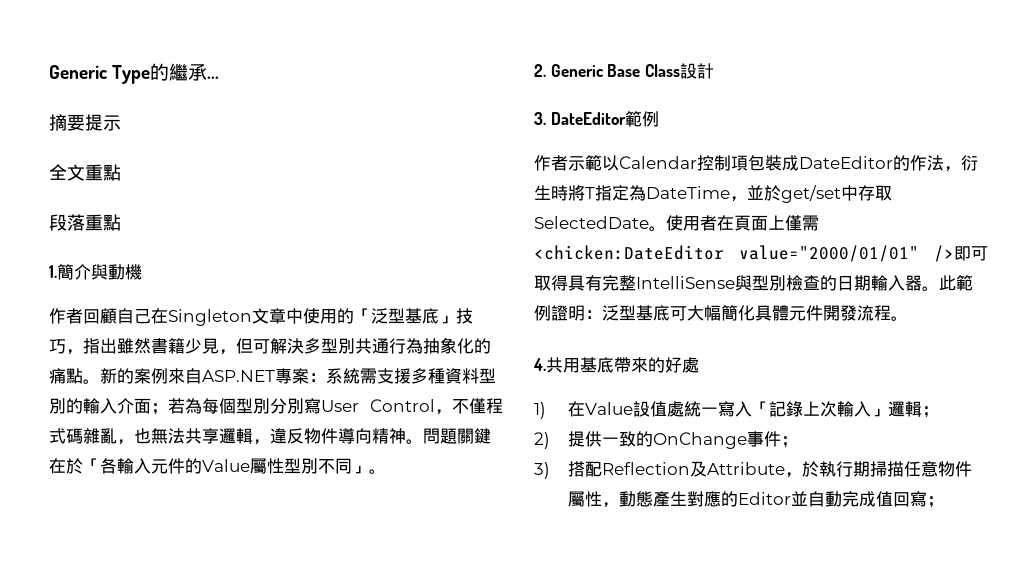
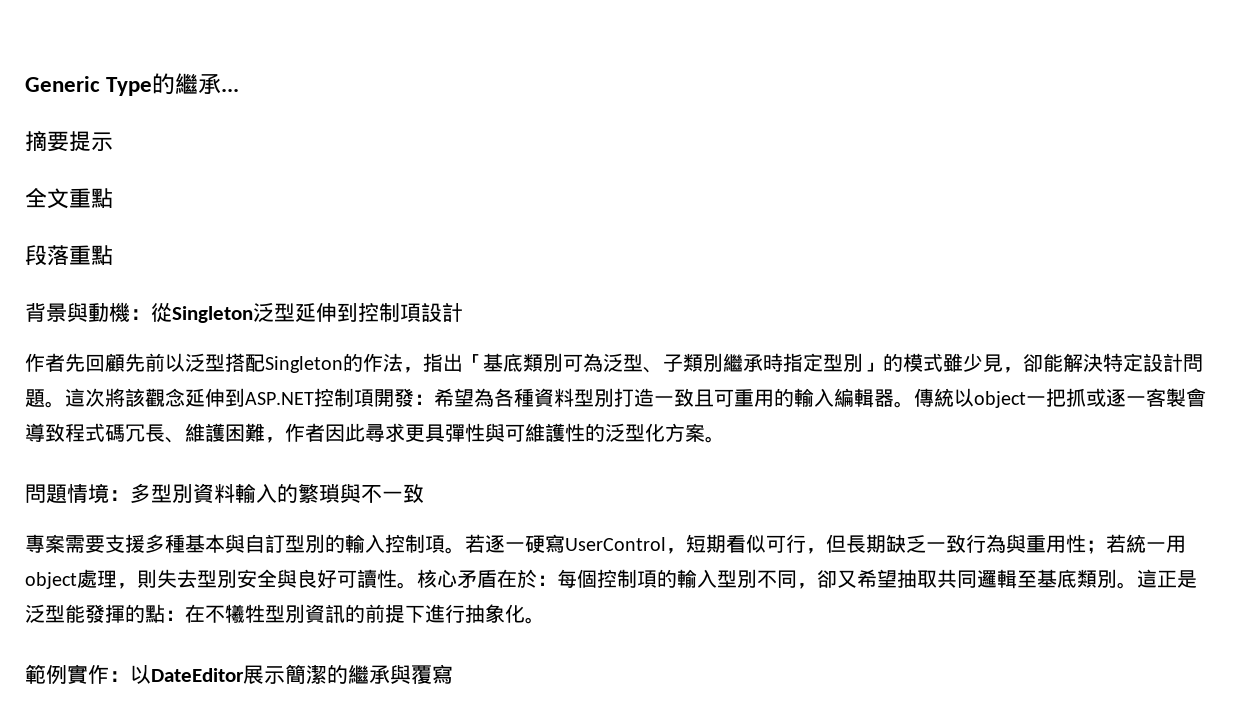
[49,264,91,280] 1.簡介 -> [25,303,67,322] 背景
[49,308,473,326] [49,337,491,355] [49,368,496,384] [49,398,503,415] [49,428,491,445] [49,458,386,474] [534,63,714,79] [534,111,659,127] [534,155,978,172] [534,185,892,203] [534,215,819,231] [534,245,988,262] [534,275,973,291] [534,305,908,321] [533,357,699,373] [534,401,939,419] [534,431,798,449] [534,461,972,479] [567,491,944,508] // 作者回顧自己在Singleton文章中使用的「泛型基底」技巧，指出雖然書籍少見，但可解決多型別共通行為抽象化的痛點。新的案例來自ASP.NET專案：系統需支援多種資料型別的輸入介面；若為每個型別分別寫User Control，不僅程式碼雜亂，也無法共享邏輯，違反物件導向精神。問題關鍵在於「各輸入元件的Value屬性型別不同」。 // 2. Generic Base Class設計 // 3. DateEditor範例 // 作者示範以Calendar控制項包裝成DateEditor的作法，衍生時將T指定為DateTime，並於get/set中存取SelectedDate。使用者在頁面上僅需<chicken:DateEditor value="2000/01/01" />即可取得具有完整IntelliSense與型別檢查的日期輸入器。此範例證明：泛型基底可大幅簡化具體元件開發流程。 // 4.共用基底帶來的好處 // 1)在Value設值處統一寫入「記錄上次輸入」邏輯； // 2)提供一致的OnChange事件； // 3)搭配Reflection及Attribute，於執行期掃描任意物件屬性，動態產生對應的Editor並自動完成值回寫； -> [130,302,463,323] [25,353,1203,373] [25,388,1206,408] [25,423,725,443] [25,483,424,504] [25,534,1186,554] [25,569,1197,589] [25,604,545,624] [25,664,453,685] ：從Singleton泛型延伸到控制項設計 // 作者先回顧先前以泛型搭配Singleton的作法，指出「基底類別可為泛型、子類別繼承時指定型別」的模式雖少見，卻能解決特定設計問題。這次將該觀念延伸到ASP.NET控制項開發：希望為各種資料型別打造一致且可重用的輸入編輯器。傳統以object一把抓或逐一客製會導致程式碼冗長、維護困難，作者因此尋求更具彈性與可維護性的泛型化方案。 // 問題情境：多型別資料輸入的繁瑣與不一致 // 專案需要支援多種基本與自訂型別的輸入控制項。若逐一硬寫UserControl，短期看似可行，但長期缺乏一致行為與重用性；若統一用object處理，則失去型別安全與良好可讀性。核心矛盾在於：每個控制項的輸入型別不同，卻又希望抽取共同邏輯至基底類別。這正是泛型能發揮的點：在不犧牲型別資訊的前提下進行抽象化。 // 範例實作：以DateEditor展示簡潔的繼承與覆寫

